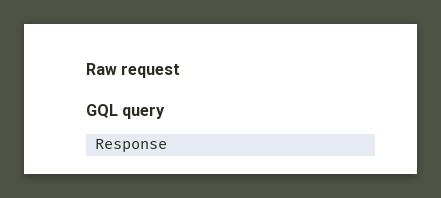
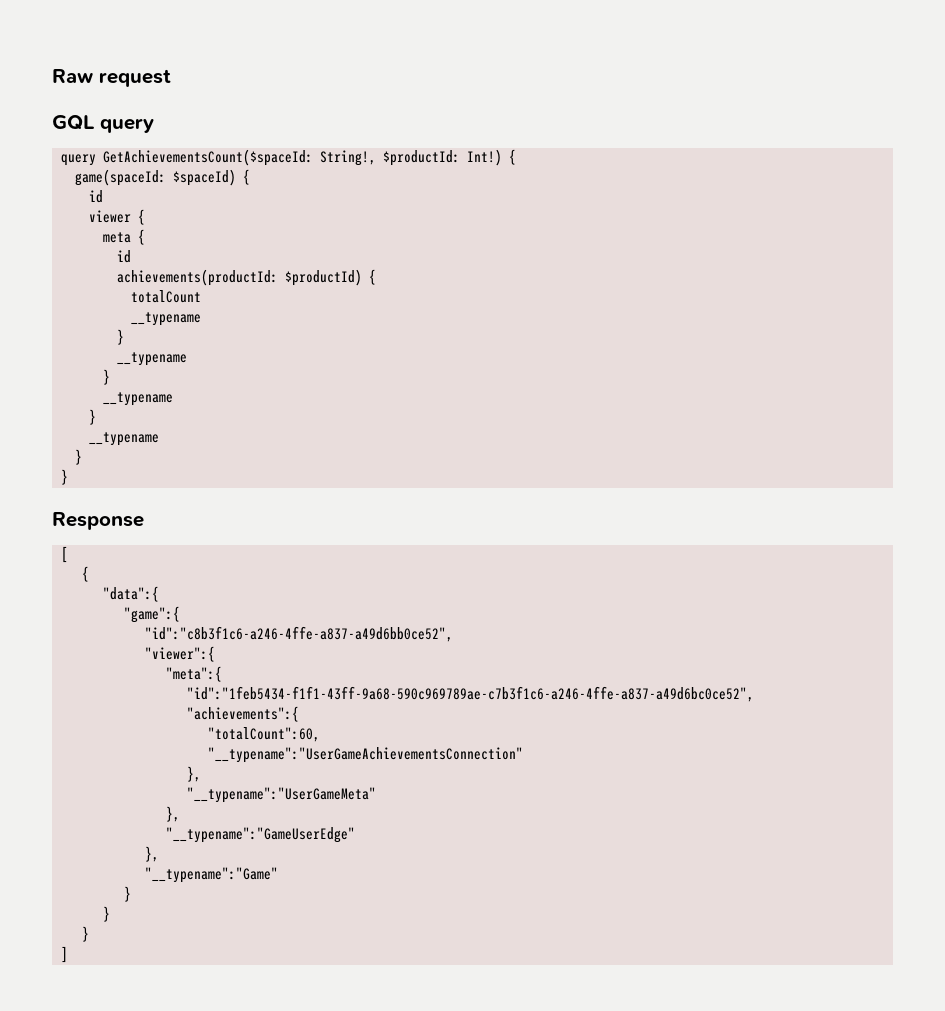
[95,139,167,153] Response -> [61,149,516,166] [75,169,250,186] [89,190,103,203] [89,209,145,225] [103,229,145,245] [117,250,131,263] [117,269,376,286] [131,290,201,303] [131,312,201,326] [117,329,124,345] [117,352,187,366] [103,369,110,385] [103,392,173,406] [89,409,96,425] [89,432,159,446] [75,449,82,465] [61,469,68,485] [52,512,144,530] [61,546,68,563] [82,566,89,582] [103,586,159,602] [124,606,180,623] [145,626,453,642] [145,646,215,662] [166,666,222,682] [187,686,754,702] [187,706,299,722] [208,727,320,742] [208,747,523,763] [187,766,201,782] [187,787,376,803] [166,806,180,822] [166,827,355,843] [145,846,159,862] [145,867,278,883] [124,886,131,902] [103,906,110,922] [82,926,89,942] [61,946,68,963] query GetAchievementsCount($spaceId: String!, $productId: Int!) { // game(spaceId: $spaceId) { // id // viewer { // meta { // id // achievements(productId: $productId) { // totalCount // __typename // } // __typename // } // __typename // } // __typename // } // } // Response // [ // { // "data":{ // "game":{ // "id":"c8b3f1c6-a246-4ffe-a837-a49d6bb0ce52", // "viewer":{ // "meta":{ // "id":"1feb5434-f1f1-43ff-9a68-590c969789ae-c7b3f1c6-a246-4ffe-a837-a49d6bc0ce52", // "achievements":{ // "totalCount":60, // "__typename":"UserGameAchievementsConnection" // }, // "__typename":"UserGameMeta" // }, // "__typename":"GameUserEdge" // }, // "__typename":"Game" // } // } // } // ]

